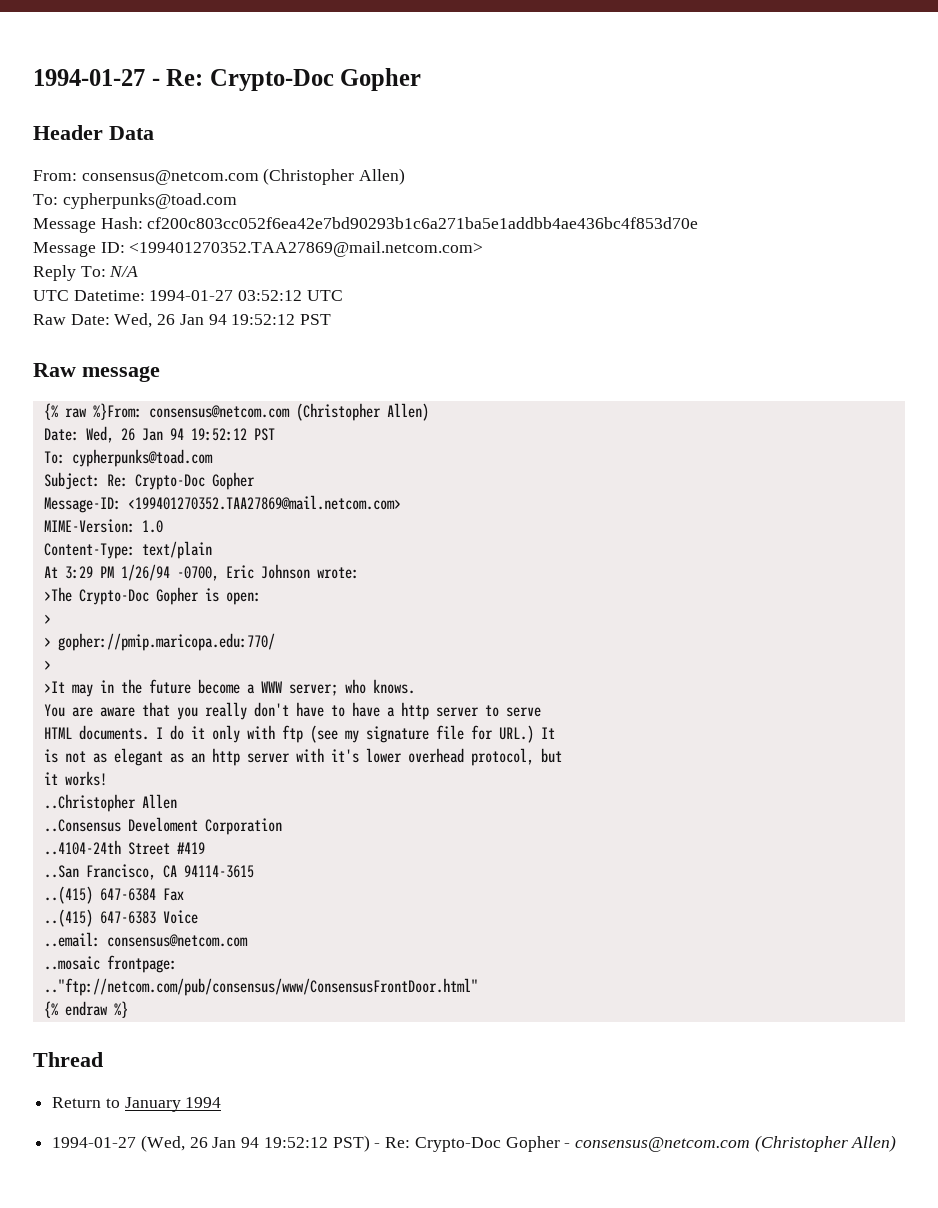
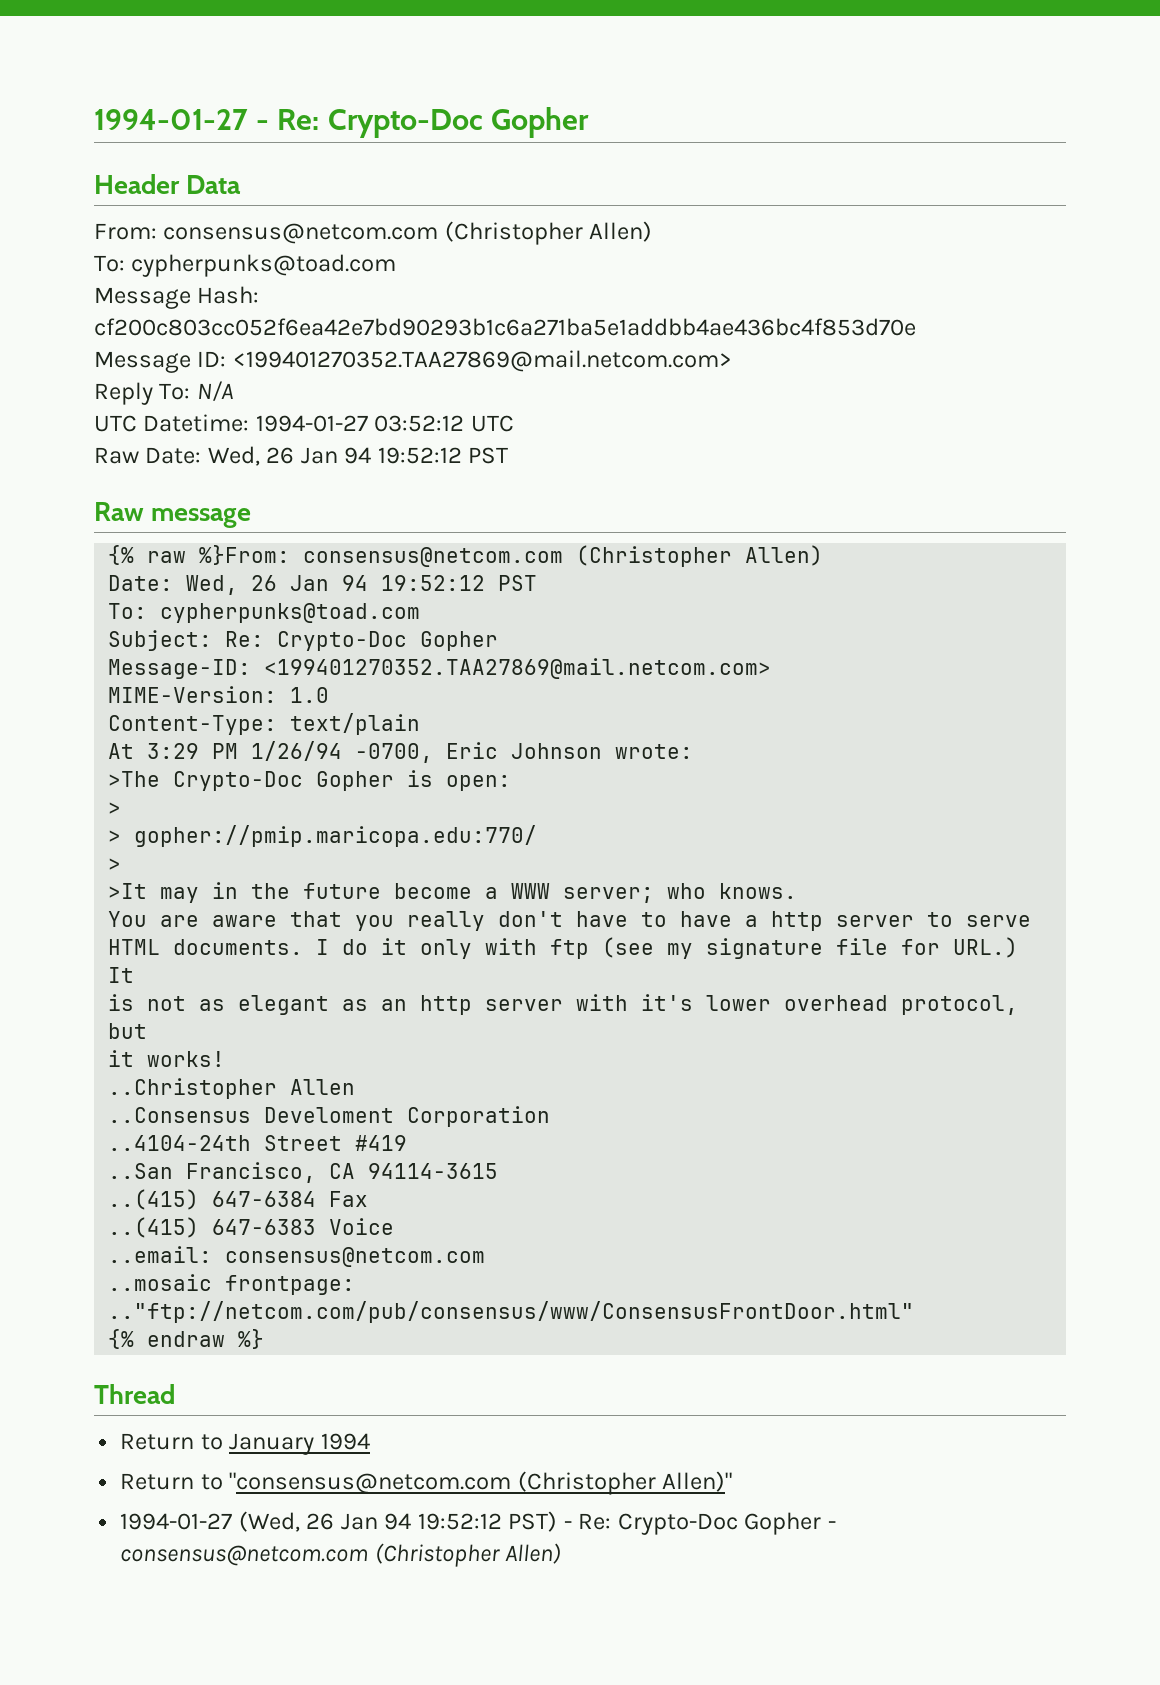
(222, 1102) none -> [120,1471,733,1495] // Return to "consensus@netcom.com (Christopher Allen)"

